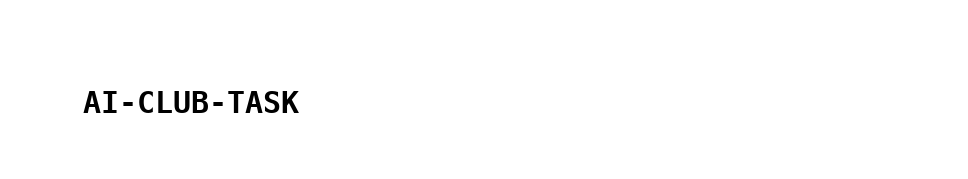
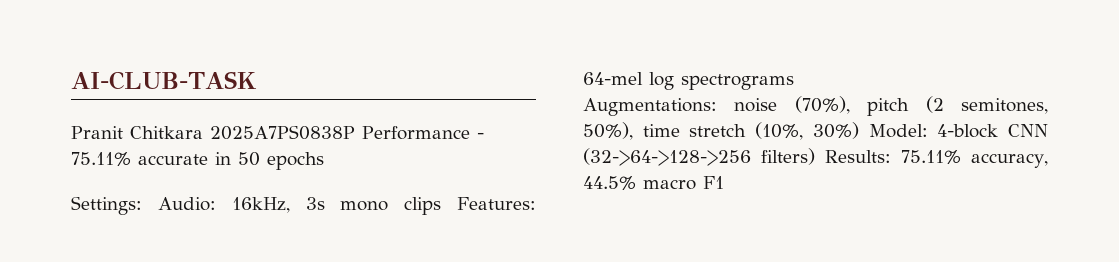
(299, 102) none -> [71,125,484,140] [71,152,324,170] [71,196,536,215] [583,72,794,90] [583,96,1048,116] [583,122,1048,140] [583,148,1049,168] [583,176,724,190] // Pranit Chitkara 2025A7PS0838P Performance - 75.11% accurate in 50 epochs // Settings: Audio: 16kHz, 3s mono clips Features: 64-mel log spectrograms // Augmentations: noise (70%), pitch (2 semitones, 50%), time stretch (10%, 30%) Model: 4-block CNN (32->64->128->256 filters) Results: 75.11% accuracy, 44.5% macro F1

